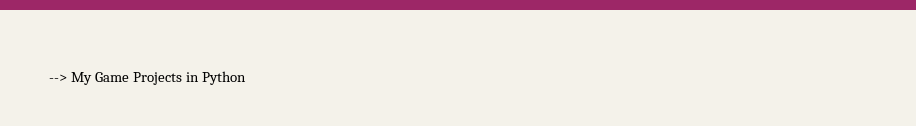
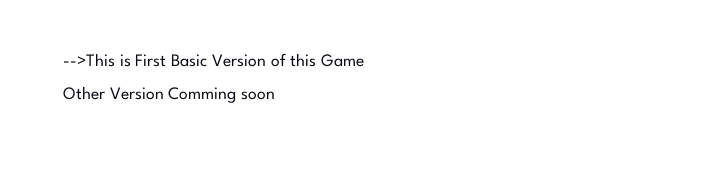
[49,71,246,85] --> My Game Projects in Python -> [63,53,365,67] [63,86,276,103] -->This is First Basic Version of this Game // Other Version Comming soon

